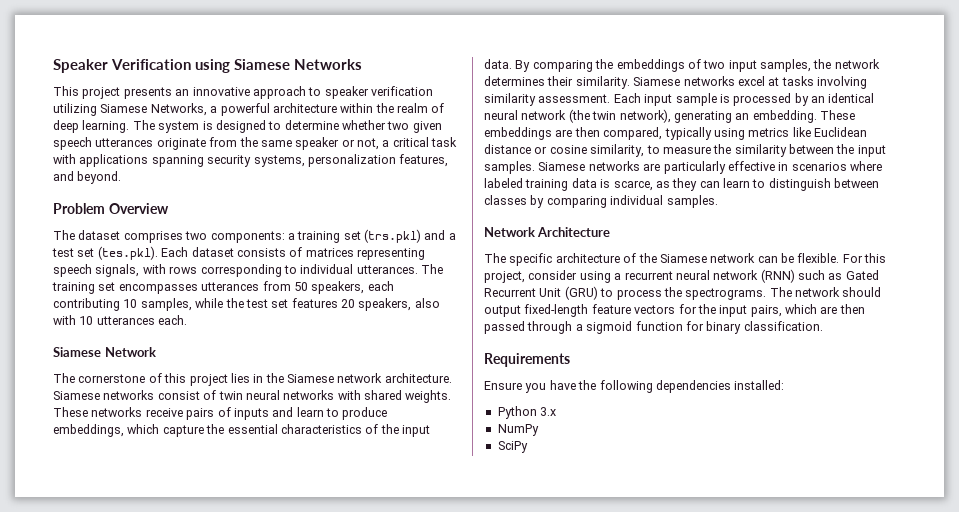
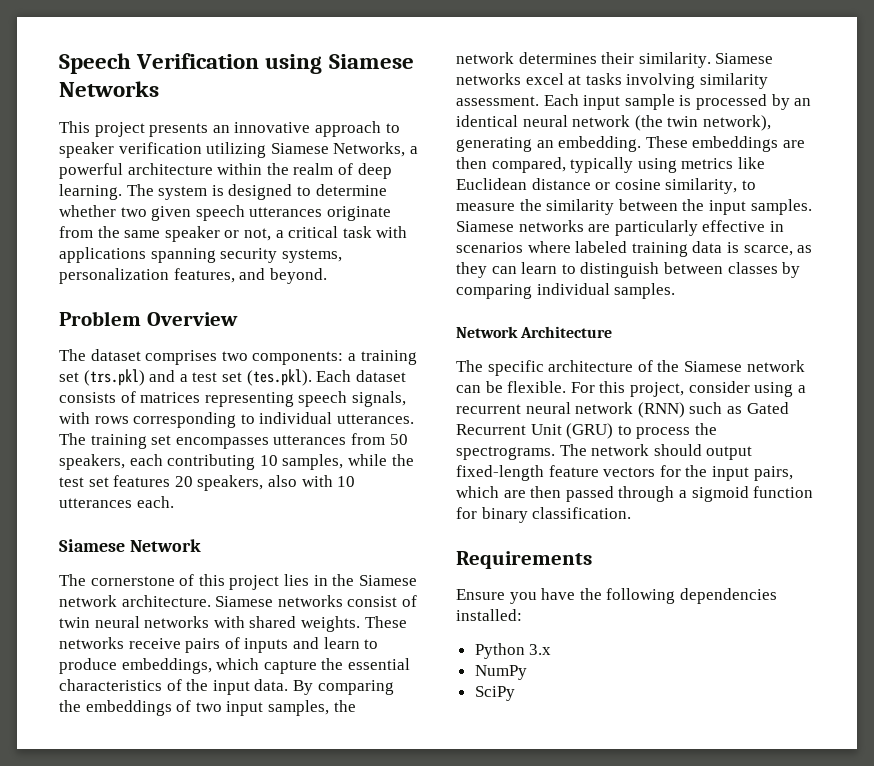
[53,59,108,73] Speaker -> [59,53,131,74] Speech

